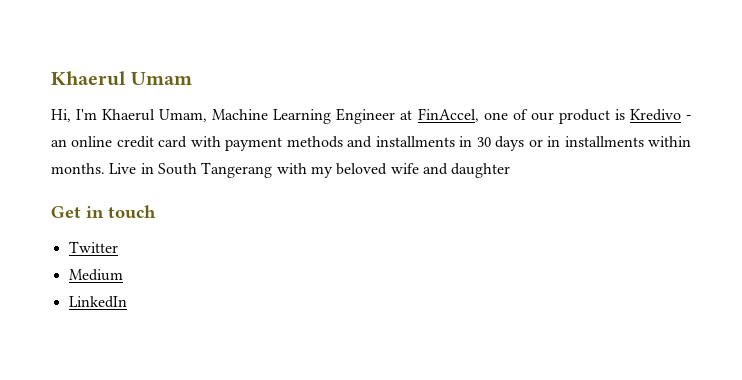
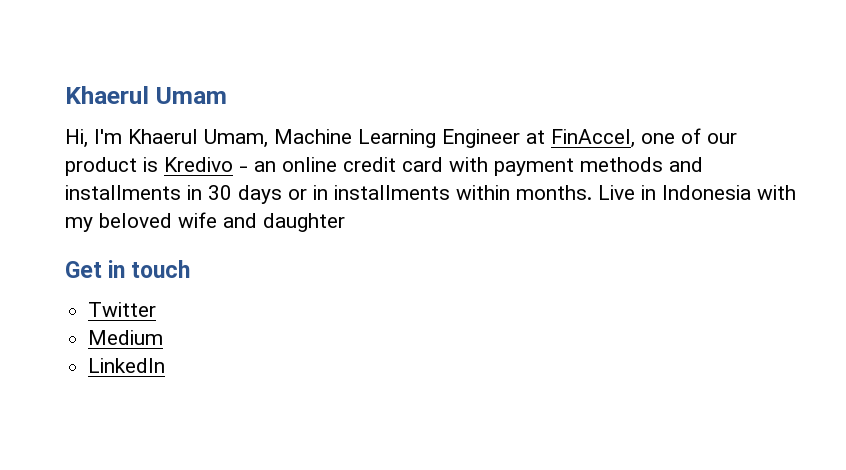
[157,162,273,178] South Tangerang -> [662,185,751,200] Indonesia

